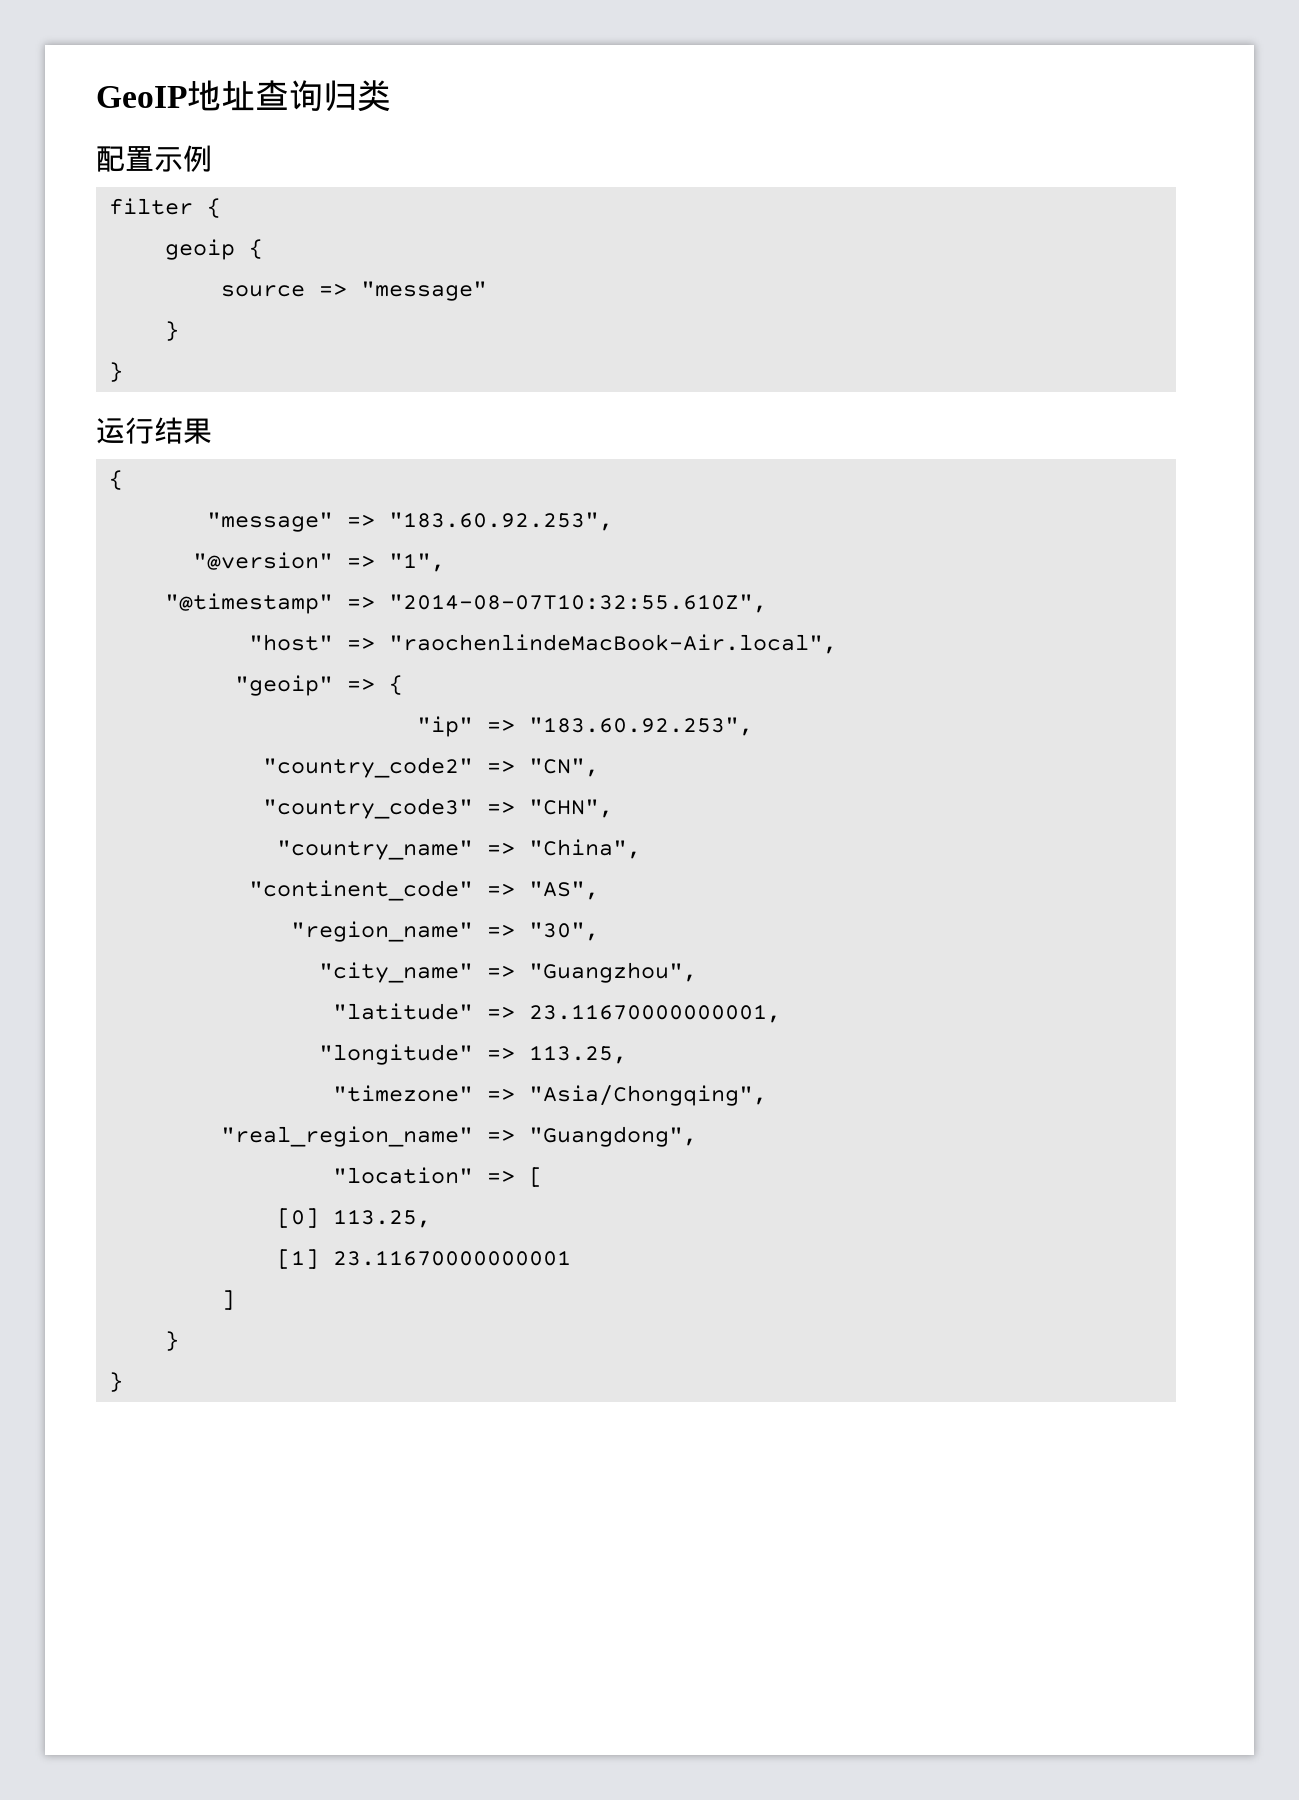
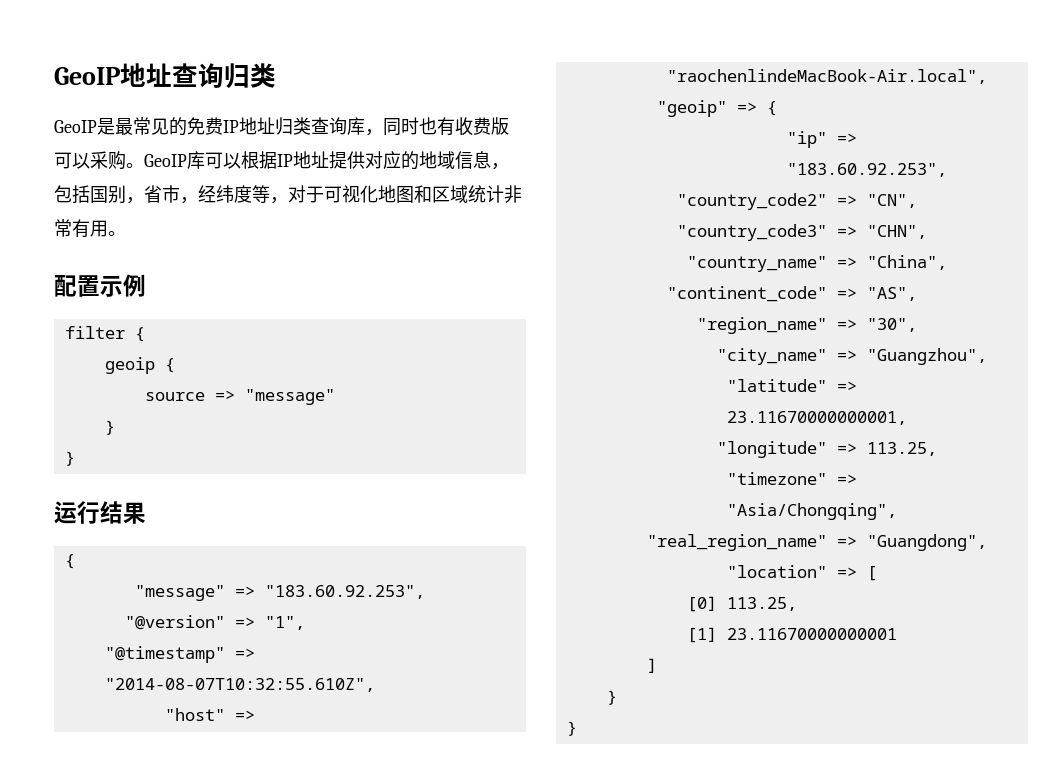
(391, 96) none -> [54,117,509,136] [54,151,509,170] [54,185,522,204] [54,219,126,238] // GeoIP是最常见的免费IP地址归类查询库，同时也有收费版可以采购。GeoIP库可以根据IP地址提供对应的地域信息，包括国别，省市，经纬度等，对于可视化地图和区域统计非常有用。

